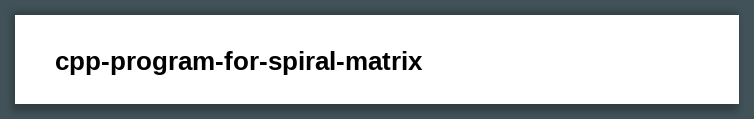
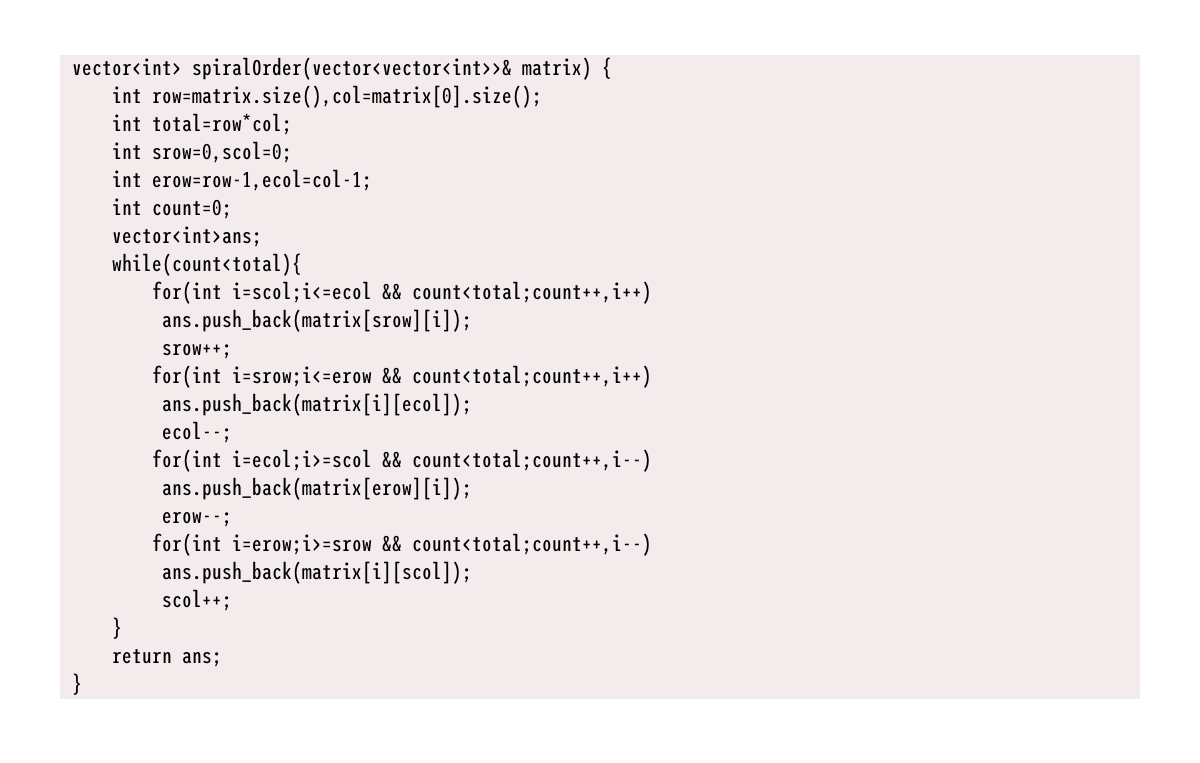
[55,51,423,75] cpp-program-for-spiral-matrix -> [72,57,613,80] [112,85,543,108] [112,113,293,135] [112,141,293,163] [112,169,373,191] [112,198,233,219] [112,226,263,247] [112,253,303,276] [152,281,653,304] [162,309,473,332] [162,343,233,359] [152,365,653,388] [162,393,473,416] [162,421,233,443] [152,449,653,472] [162,477,473,500] [162,511,233,527] [152,533,653,556] [162,561,473,584] [162,589,233,611] [112,617,123,639] [112,649,223,667] [72,673,83,695] vector<int> spiralOrder(vector<vector<int>>& matrix) { // int row=matrix.size(),col=matrix[0].size(); // int total=row*col; // int srow=0,scol=0; // int erow=row-1,ecol=col-1; // int count=0; // vector<int>ans; // while(count<total){ // for(int i=scol;i<=ecol && count<total;count++,i++) // ans.push_back(matrix[srow][i]); // srow++; // for(int i=srow;i<=erow && count<total;count++,i++) // ans.push_back(matrix[i][ecol]); // ecol--; // for(int i=ecol;i>=scol && count<total;count++,i--) // ans.push_back(matrix[erow][i]); // erow--; // for(int i=erow;i>=srow && count<total;count++,i--) // ans.push_back(matrix[i][scol]); // scol++; // } // return ans; // }

